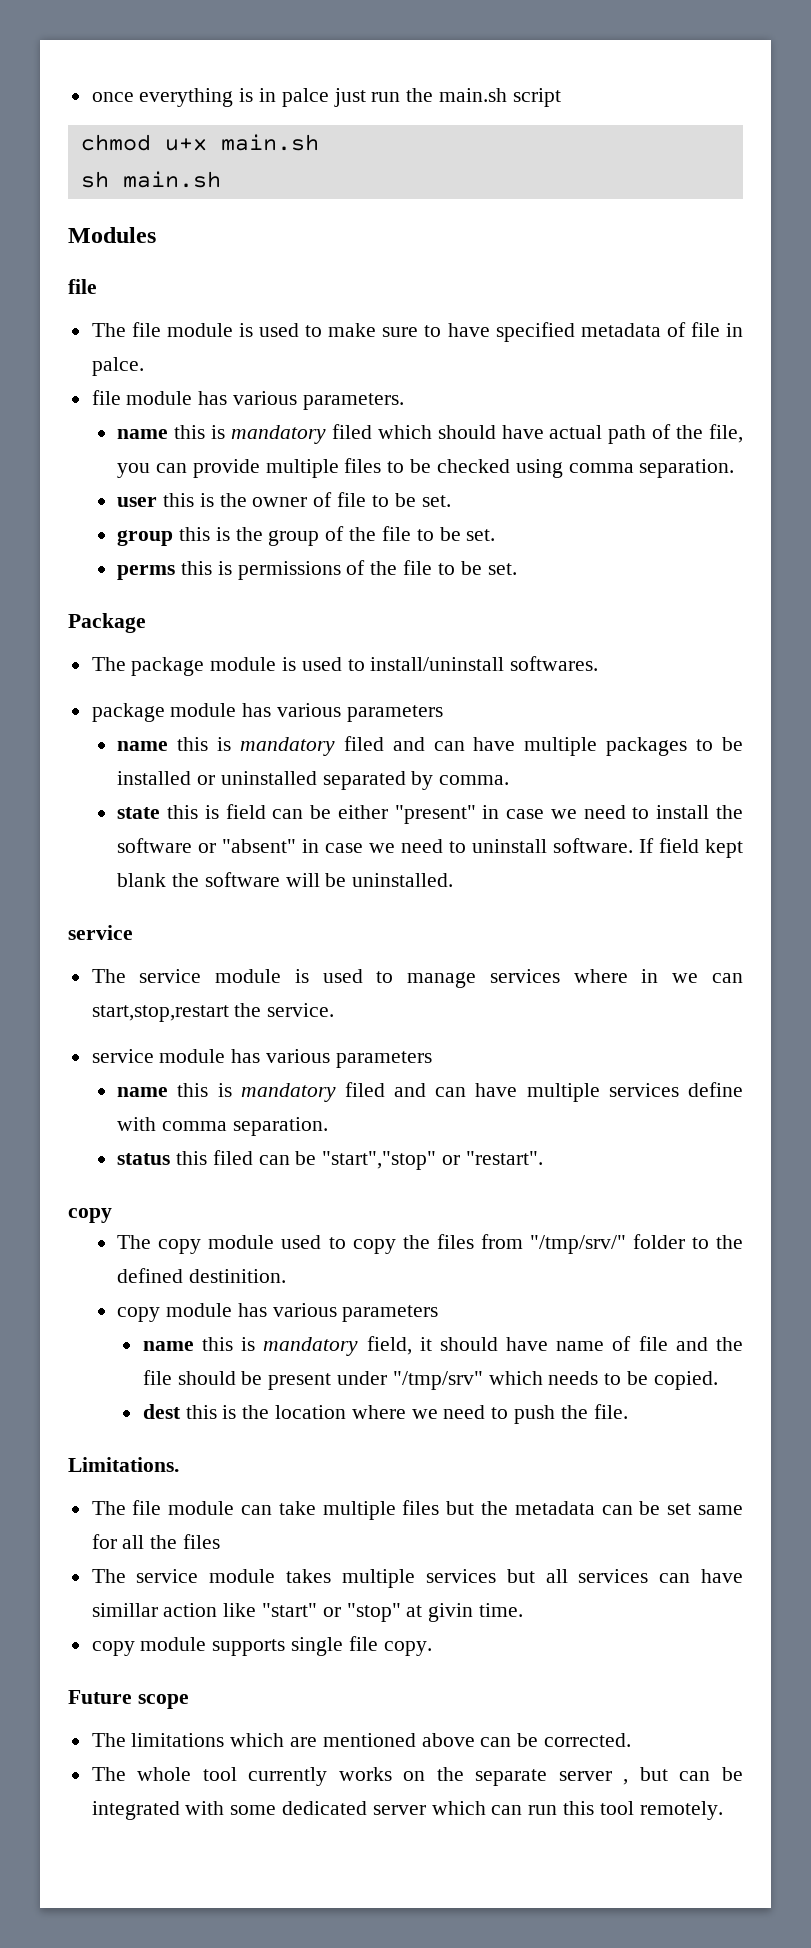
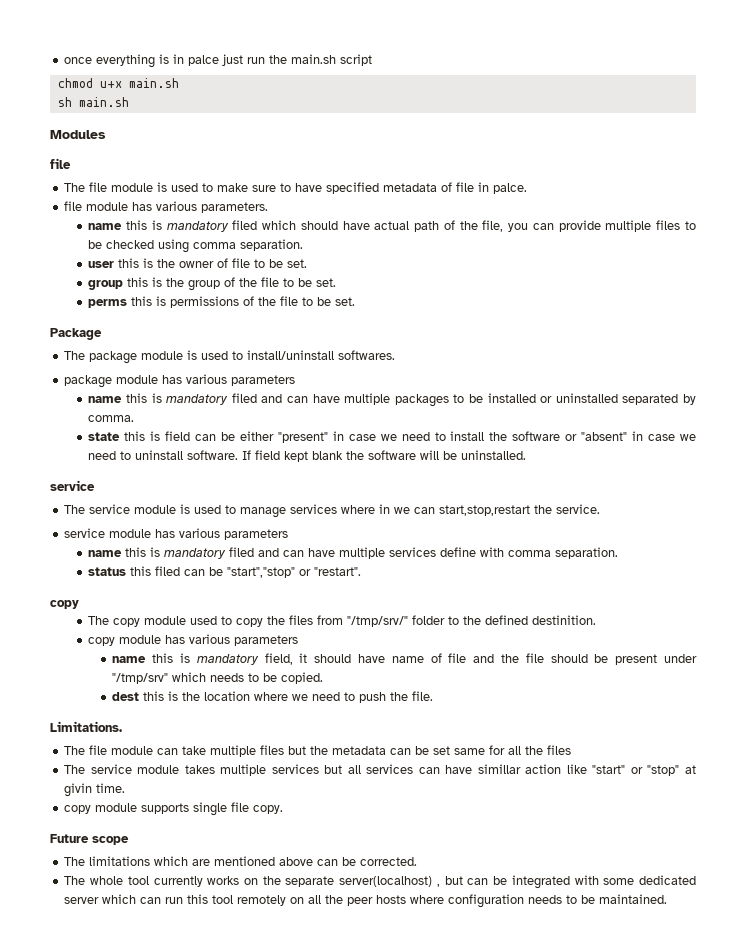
[558,1771,612,1781] server -> [339,876,433,887] server(localhost)
[639,1801,723,1820] remotely. -> [237,894,668,908] remotely on all the peer hosts where configuration needs to be maintained.

